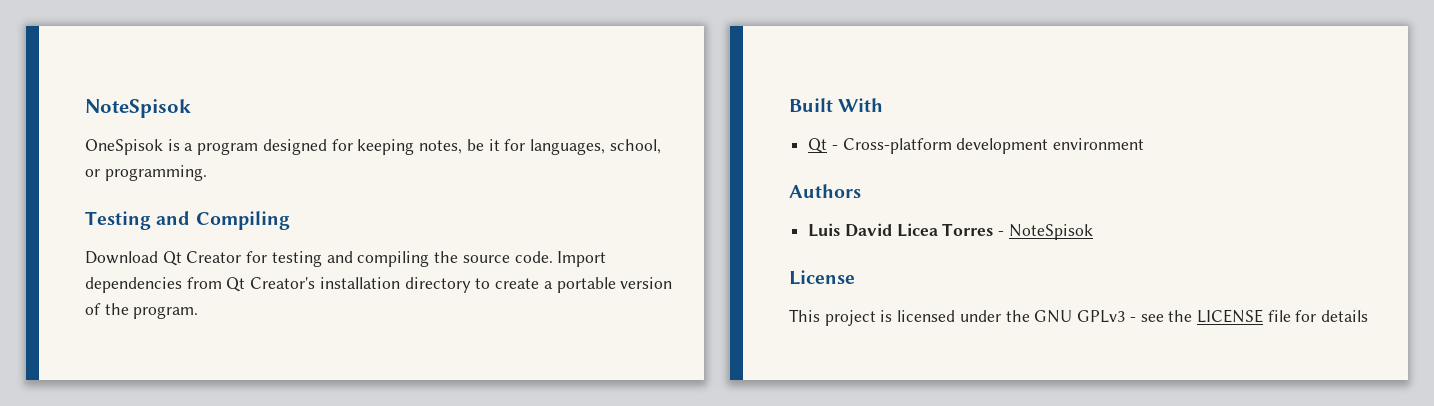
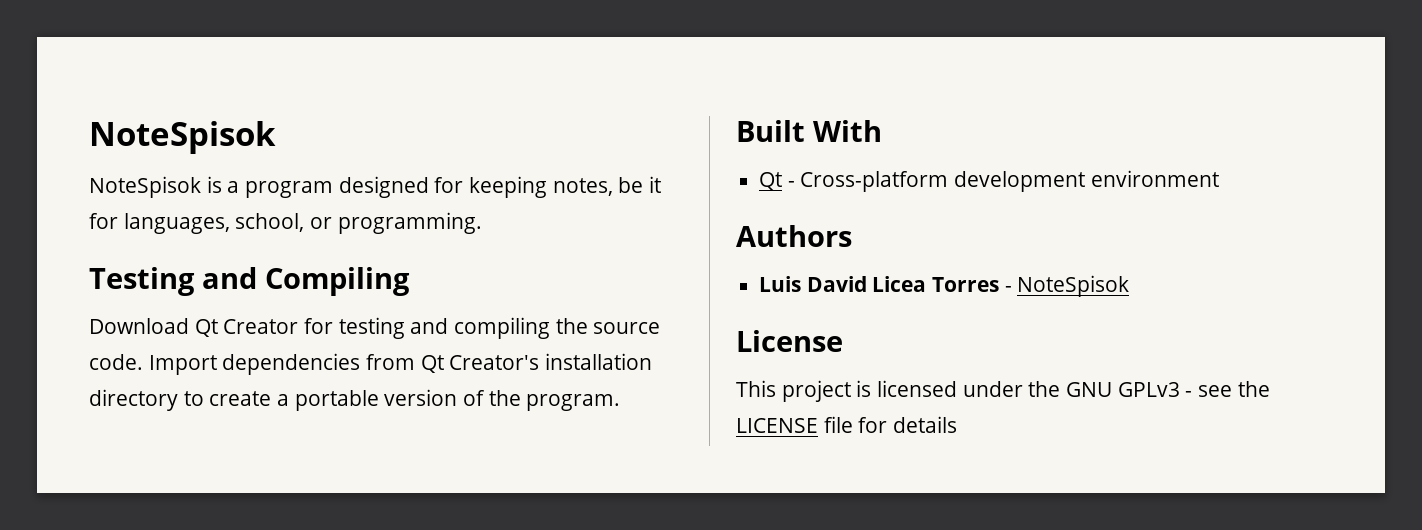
[85,99,191,118] [85,139,163,155] NoteSpisok // OneSpisok -> [89,121,276,154] [89,176,201,198] NoteSpisok // NoteSpisok

